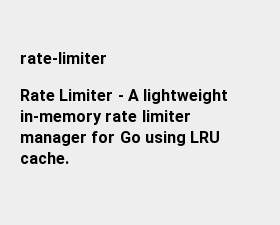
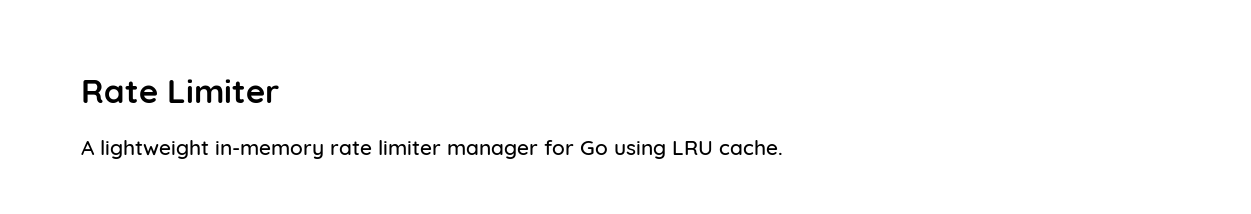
[20,52,107,64] rate-limiter // -> (81, 91) none
[117,95,124,101] - -> (279, 91) //

